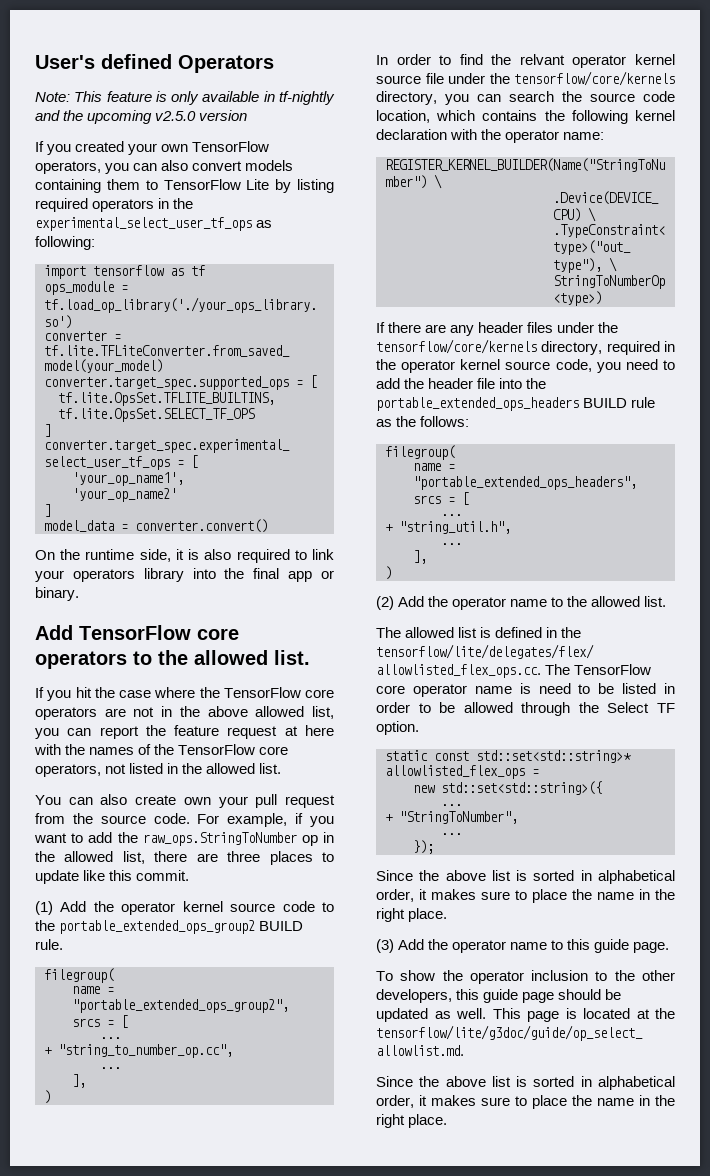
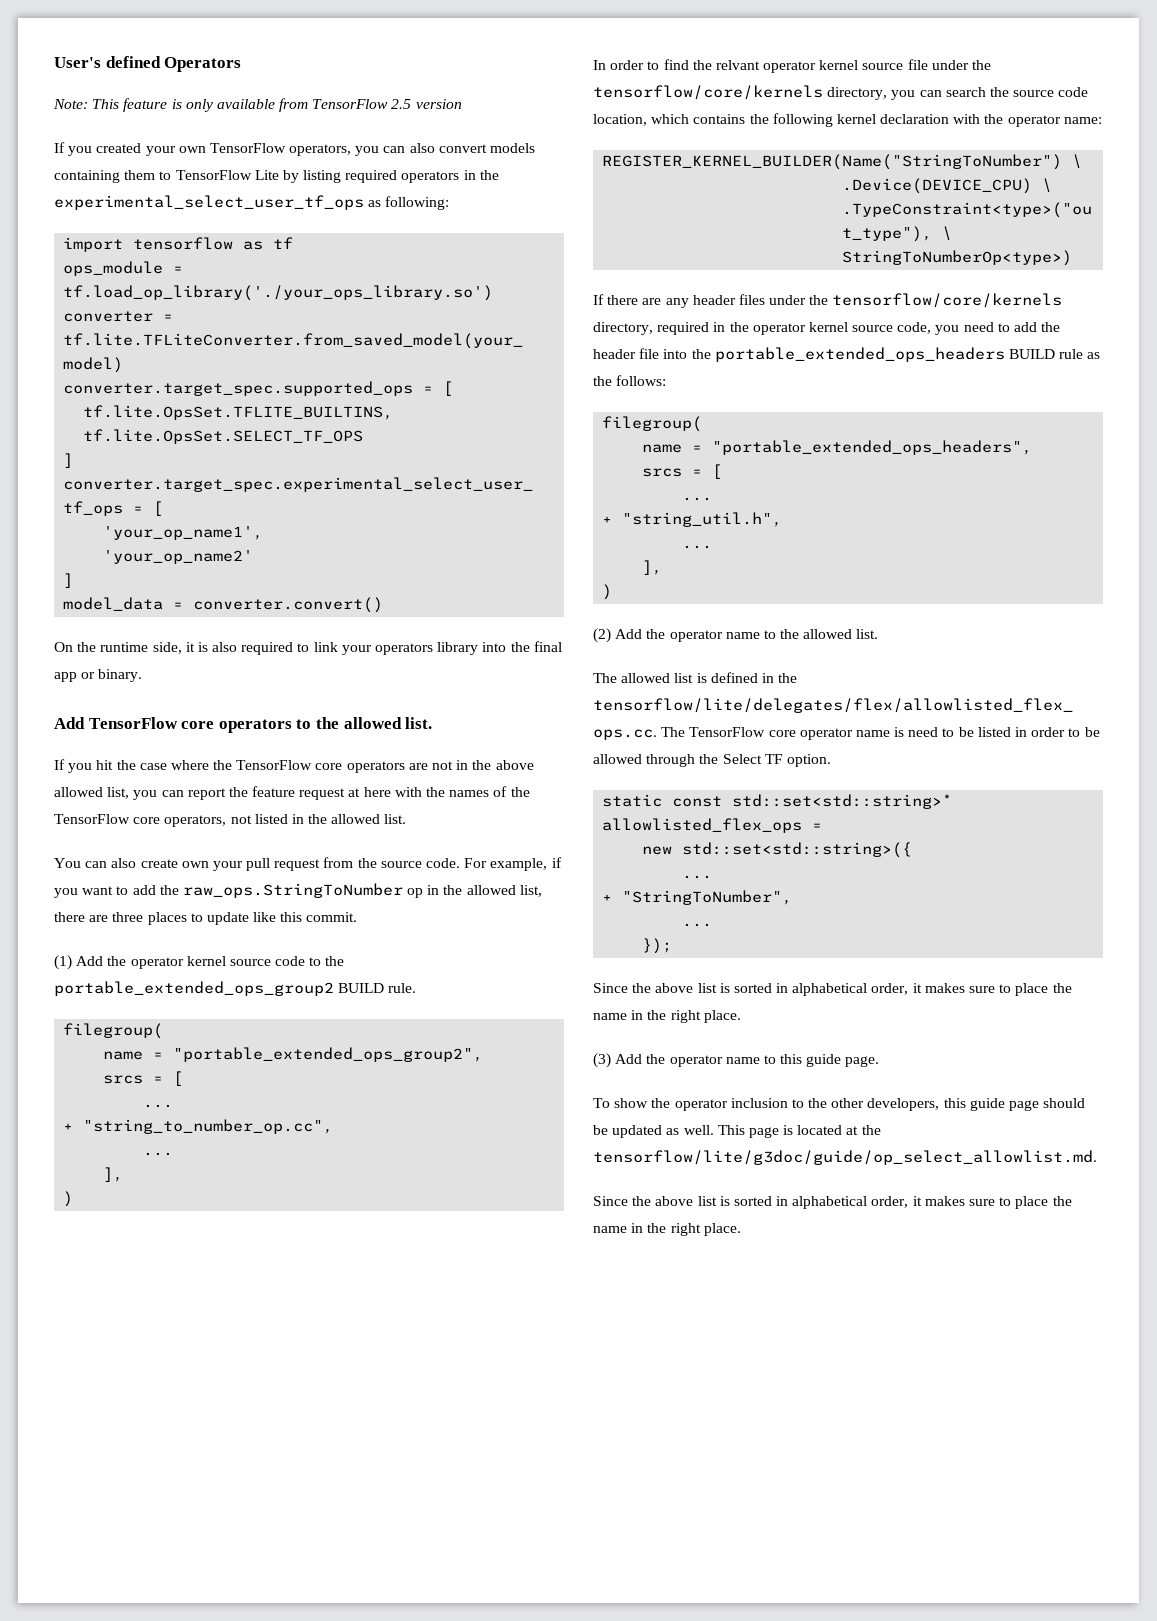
[263,91,335,105] [35,110,197,124] in tf-nightly and the upcoming v2.5.0 -> [279,98,412,112] from TensorFlow 2.5

